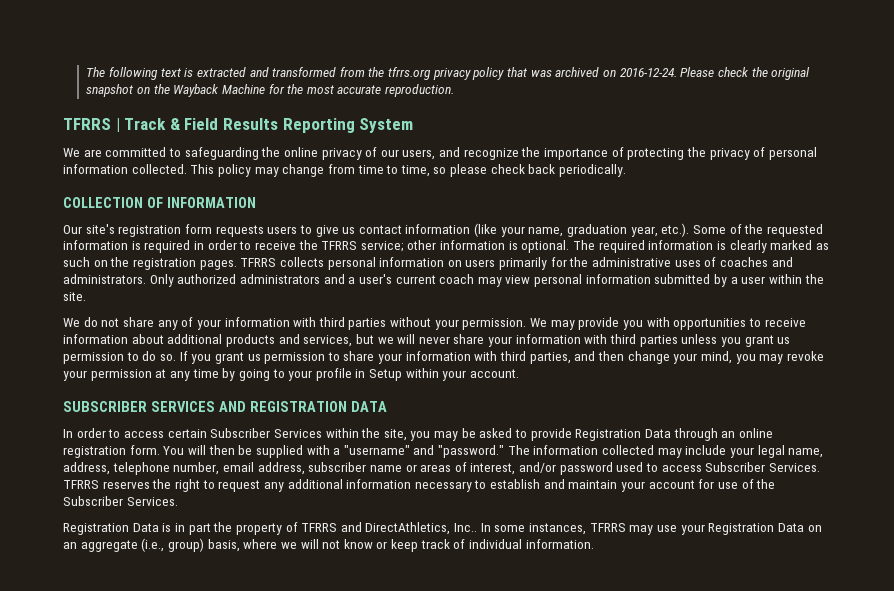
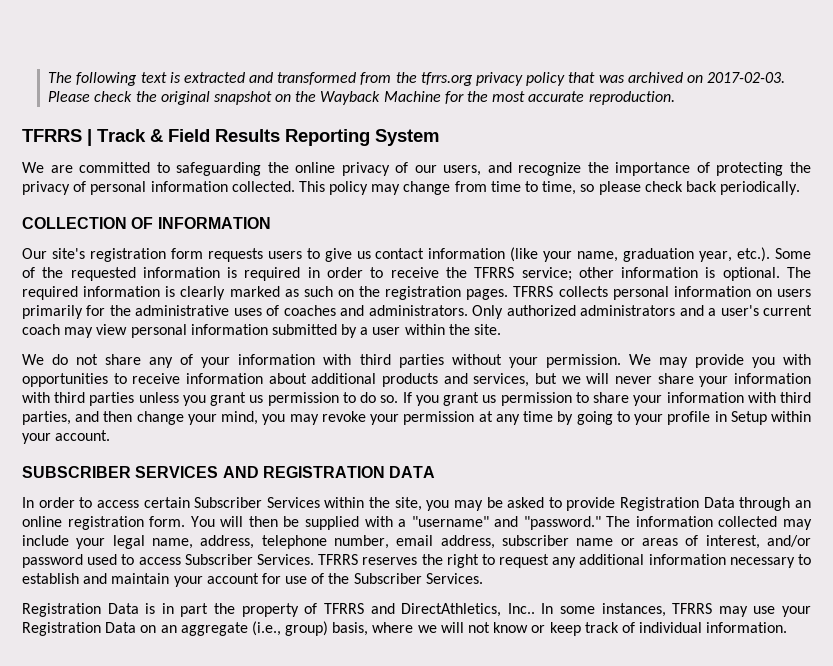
[619,68,677,77] 2016-12-24. -> [707,72,786,83] 2017-02-03.

